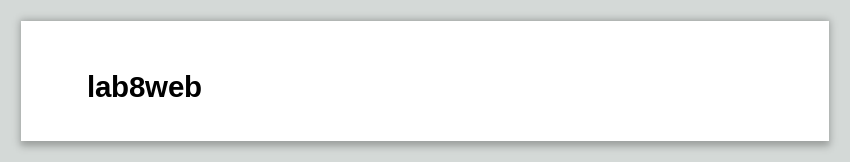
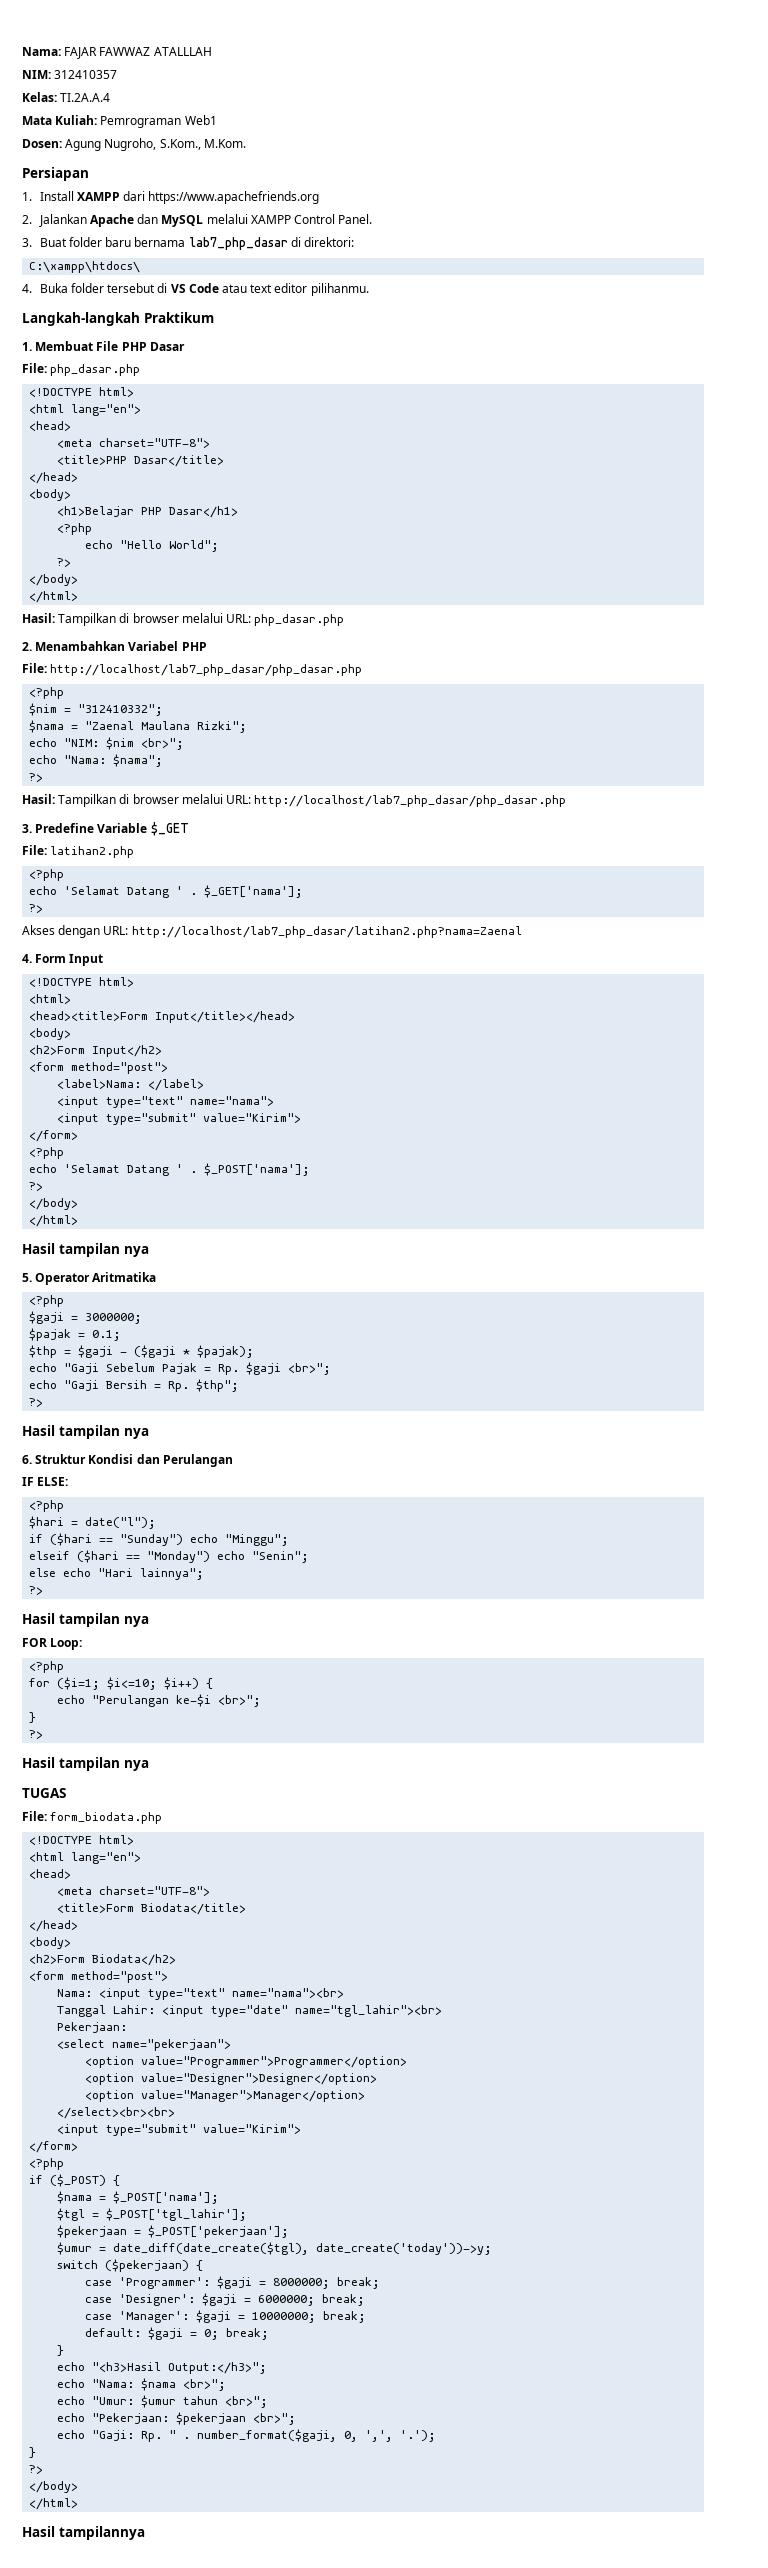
[87,75,202,97] lab8web -> [22,47,212,59] [22,70,118,79] [22,92,111,102] [22,115,217,128] [22,138,246,151] [22,167,89,181] [22,191,320,204] [22,214,373,227] [22,237,354,250] [29,261,141,273] [22,283,369,296] [22,312,214,326] [22,341,185,351] [22,363,141,376] [29,387,135,397] [29,404,142,416] [29,421,72,431] [57,438,211,448] [57,455,225,467] [29,472,79,484] [29,489,72,501] [57,506,239,518] [57,523,93,535] [85,540,220,552] [57,558,72,567] [29,574,79,586] [29,591,79,603] [22,613,345,626] [22,641,207,651] [22,663,363,676] [29,687,65,699] [29,703,164,716] [29,720,248,733] [29,737,185,750] [29,754,164,767] [29,773,44,782] [22,794,567,807] [22,822,189,836] [22,845,135,858] [29,869,65,881] [29,885,304,898] [29,904,44,913] [22,925,522,938] [22,954,104,966] [29,977,135,987] [29,994,72,1004] [29,1011,296,1023] [29,1028,72,1040] [29,1045,163,1057] [29,1062,169,1074] [57,1079,205,1091] [57,1096,275,1108] [57,1113,302,1125] [29,1130,79,1142] [29,1147,65,1159] [29,1163,311,1176] [29,1182,44,1191] [29,1198,79,1210] [29,1215,79,1227] [22,1243,149,1257] [22,1272,157,1285] [29,1295,65,1307] [29,1311,143,1324] [29,1328,122,1341] [29,1345,255,1358] [29,1362,332,1375] [29,1379,240,1392] [29,1398,44,1407] [22,1425,149,1439] [22,1454,233,1467] [22,1477,69,1486] [29,1500,65,1512] [29,1516,157,1529] [29,1533,290,1546] [29,1550,310,1563] [29,1568,205,1580] [29,1586,44,1595] [22,1613,149,1627] [22,1638,83,1650] [29,1661,65,1673] [29,1677,214,1690] [57,1694,262,1707] [29,1712,37,1723] [29,1730,44,1739] [22,1757,149,1771] [22,1788,66,1798] [22,1811,163,1824] [29,1835,135,1845] [29,1852,142,1864] [29,1869,72,1879] [57,1886,211,1896] [57,1903,247,1915] [29,1920,79,1932] [29,1937,72,1949] [29,1954,177,1966] [29,1971,169,1983] [57,1988,345,2000] [57,2005,443,2017] [57,2022,128,2033] [57,2039,232,2051] [85,2056,408,2068] [85,2073,378,2085] [85,2090,366,2102] [57,2107,176,2119] [57,2124,302,2136] [29,2141,79,2153] [29,2158,65,2170] [29,2174,121,2187] [57,2191,220,2204] [57,2208,248,2221] [57,2225,290,2238] [57,2242,493,2255] [57,2259,204,2272] [85,2276,381,2289] [85,2293,366,2306] [85,2310,367,2323] [85,2327,270,2340] [57,2345,65,2356] [57,2362,268,2374] [57,2378,227,2391] [57,2395,269,2408] [57,2412,297,2425] [57,2429,437,2442] [29,2447,37,2458] [29,2465,44,2474] [29,2481,79,2493] [29,2498,79,2510] [22,2526,145,2540] Nama: FAJAR FAWWAZ ATALLLAH // NIM: 312410357 // Kelas: TI.2A.A.4 // Mata Kuliah: Pemrograman Web1 // Dosen: Agung Nugroho, S.Kom., M.Kom. // Persiapan // 1. Install XAMPP dari https://www.apachefriends.org // 2. Jalankan Apache dan MySQL melalui XAMPP Control Panel. // 3. Buat folder baru bernama lab7_php_dasar di direktori: // C:\xampp\htdocs\ // 4. Buka folder tersebut di VS Code atau text editor pilihanmu. // Langkah-langkah Praktikum // 1. Membuat File PHP Dasar // File: php_dasar.php // <!DOCTYPE html> // <html lang="en"> // <head> // <meta charset="UTF-8"> // <title>PHP Dasar</title> // </head> // <body> // <h1>Belajar PHP Dasar</h1> // <?php // echo "Hello World"; // ?> // </body> // </html> // Hasil: Tampilkan di browser melalui URL: php_dasar.php // 2. Menambahkan Variabel PHP // File: http://localhost/lab7_php_dasar/php_dasar.php // <?php // $nim = "312410332"; // $nama = "Zaenal Maulana Rizki"; // echo "NIM: $nim <br>"; // echo "Nama: $nama"; // ?> // Hasil: Tampilkan di browser melalui URL: http://localhost/lab7_php_dasar/php_dasar.php // 3. Predefine Variable $_GET // File: latihan2.php // <?php // echo 'Selamat Datang ' . $_GET['nama']; // ?> // Akses dengan URL: http://localhost/lab7_php_dasar/latihan2.php?nama=Zaenal // 4. Form Input // <!DOCTYPE html> // <html> // <head><title>Form Input</title></head> // <body> // <h2>Form Input</h2> // <form method="post"> // <label>Nama: </label> // <input type="text" name="nama"> // <input type="submit" value="Kirim"> // </form> // <?php // echo 'Selamat Datang ' . $_POST['nama']; // ?> // </body> // </html> // Hasil tampilan nya // 5. Operator Aritmatika // <?php // $gaji = 3000000; // $pajak = 0.1; // $thp = $gaji - ($gaji * $pajak); // echo "Gaji Sebelum Pajak = Rp. $gaji <br>"; // echo "Gaji Bersih = Rp. $thp"; // ?> // Hasil tampilan nya // 6. Struktur Kondisi dan Perulangan // IF ELSE: // <?php // $hari = date("l"); // if ($hari == "Sunday") echo "Minggu"; // elseif ($hari == "Monday") echo "Senin"; // else echo "Hari lainnya"; // ?> // Hasil tampilan nya // FOR Loop: // <?php // for ($i=1; $i<=10; $i++) { // echo "Perulangan ke-$i <br>"; // } // ?> // Hasil tampilan nya // TUGAS // File: form_biodata.php // <!DOCTYPE html> // <html lang="en"> // <head> // <meta charset="UTF-8"> // <title>Form Biodata</title> // </head> // <body> // <h2>Form Biodata</h2> // <form method="post"> // Nama: <input type="text" name="nama"><br> // Tanggal Lahir: <input type="date" name="tgl_lahir"><br> // Pekerjaan: // <select name="pekerjaan"> // <option value="Programmer">Programmer</option> // <option value="Designer">Designer</option> // <option value="Manager">Manager</option> // </select><br><br> // <input type="submit" value="Kirim"> // </form> // <?php // if ($_POST) { // $nama = $_POST['nama']; // $tgl = $_POST['tgl_lahir']; // $pekerjaan = $_POST['pekerjaan']; // $umur = date_diff(date_create($tgl), date_create('today'))->y; // switch ($pekerjaan) { // case 'Programmer': $gaji = 8000000; break; // case 'Designer': $gaji = 6000000; break; // case 'Manager': $gaji = 10000000; break; // default: $gaji = 0; break; // } // echo "<h3>Hasil Output:</h3>"; // echo "Nama: $nama <br>"; // echo "Umur: $umur tahun <br>"; // echo "Pekerjaan: $pekerjaan <br>"; // echo "Gaji: Rp. " . number_format($gaji, 0, ',', '.'); // } // ?> // </body> // </html> // Hasil tampilannya

